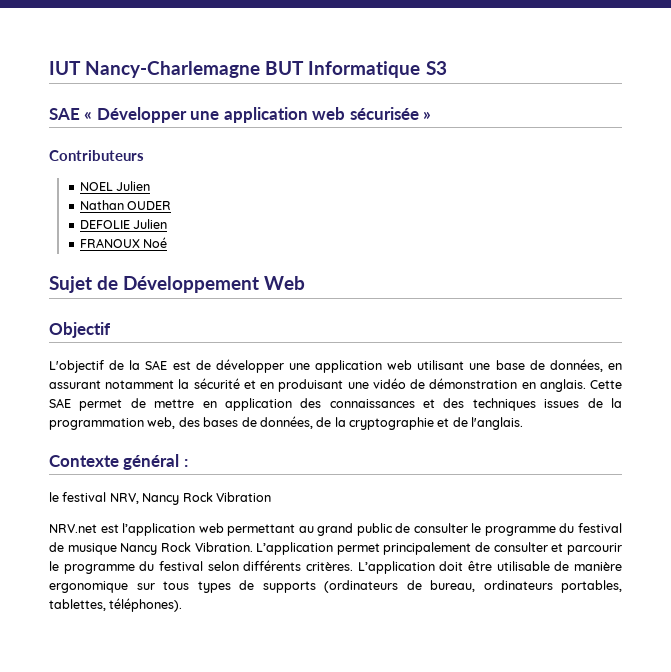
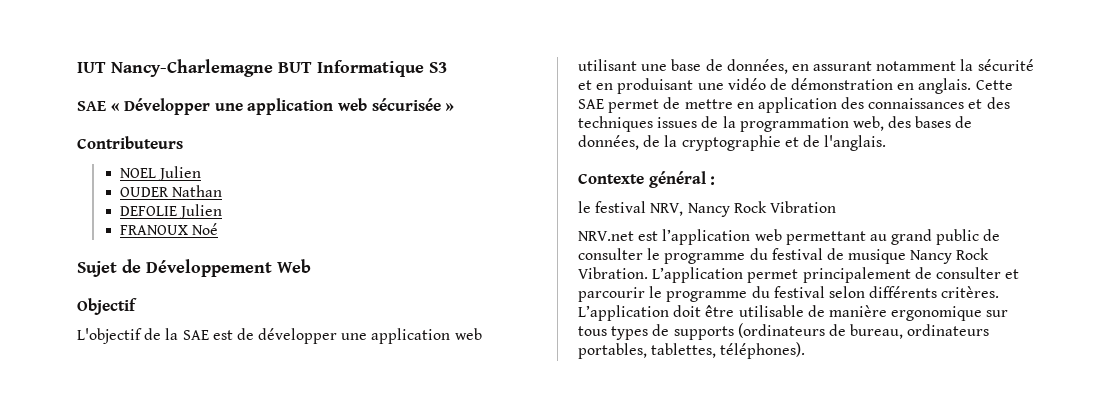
(151, 186) none -> [119,187,169,197] OUDER
[127,201,172,210] OUDER -> (222, 191) none

